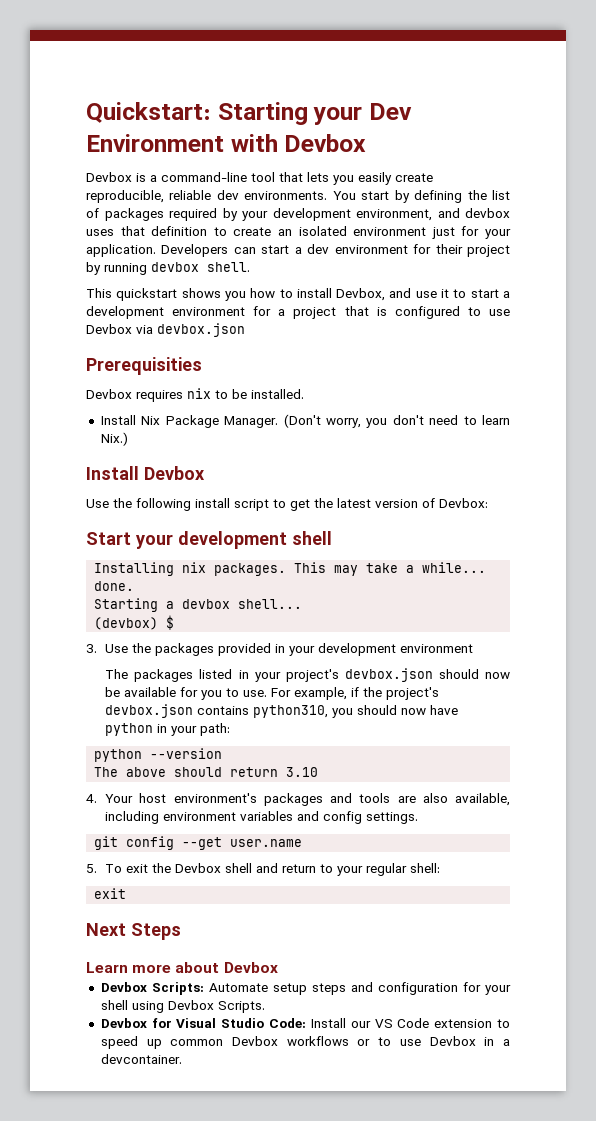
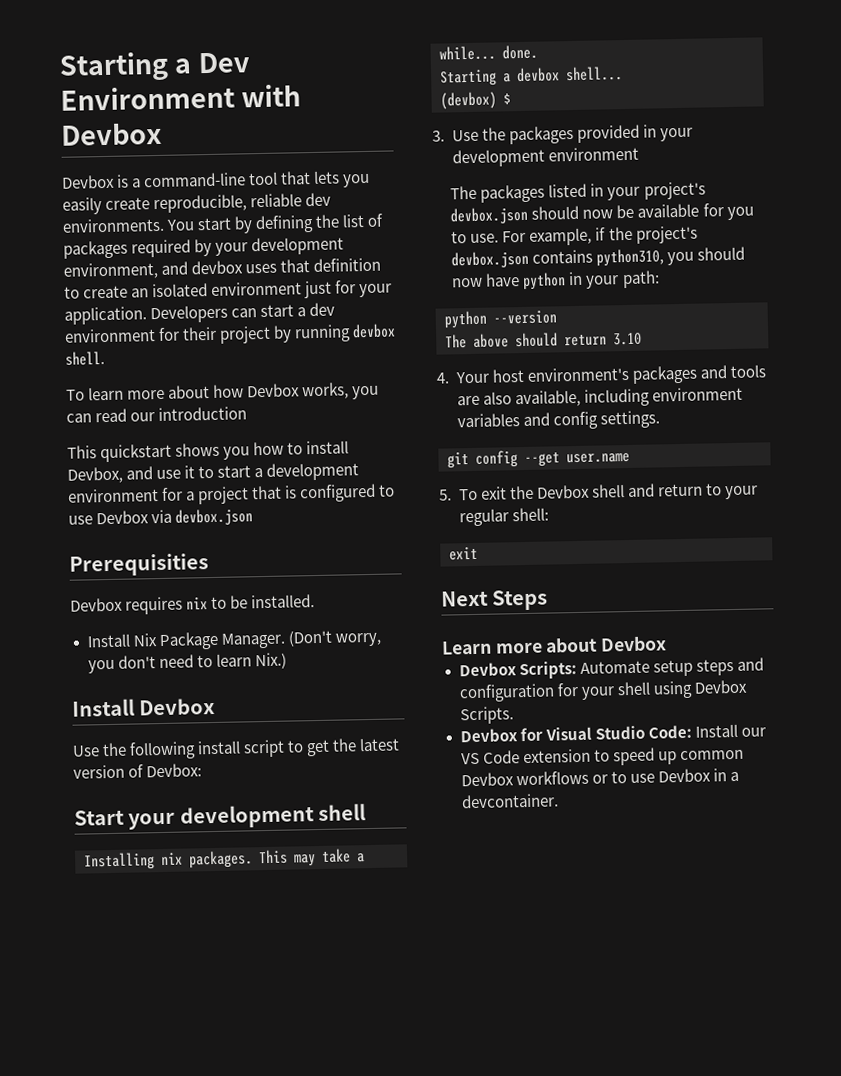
[86,102,363,125] Quickstart: Starting your -> [59,51,193,82] Starting a
(250, 267) none -> [66,382,380,401] [66,406,248,423] // To learn more about how Devbox works, you can read our introduction

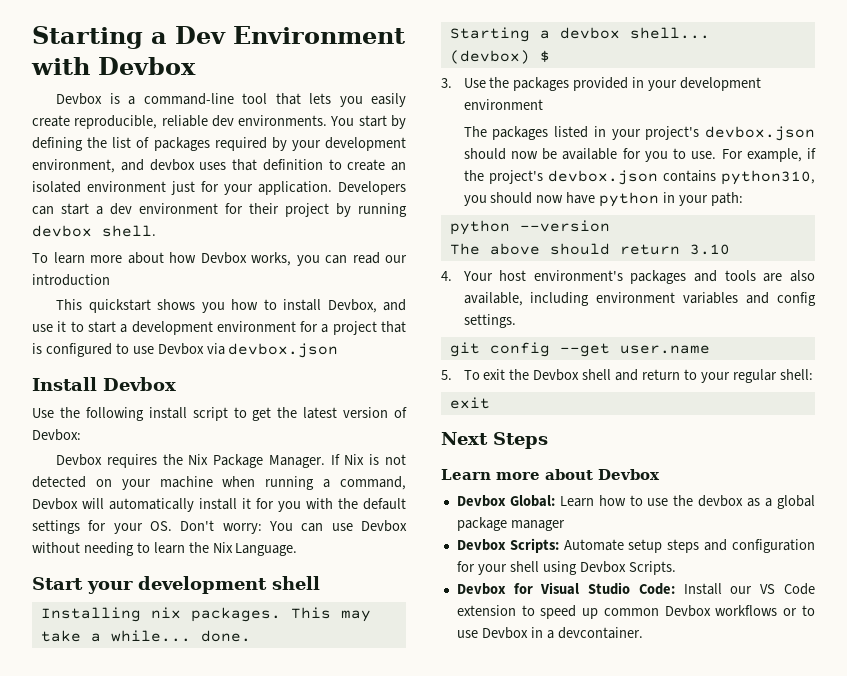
[69,553,209,577] [70,594,316,615] [86,629,382,651] [87,652,287,674] // Prerequisities // Devbox requires nix to be installed. // Install Nix Package Manager. (Don't worry, you don't need to learn Nix.) -> (339, 350) none
(203, 770) none -> [56,454,406,468] [32,476,407,490] [32,498,406,512] [32,520,407,534] [32,542,298,556] // Devbox requires the Nix Package Manager. If Nix is not detected on your machine when running a command, Devbox will automatically install it for you with the default settings for your OS. Don't worry: You can use Devbox without needing to learn the Nix Language.
(668, 644) none -> [456,495,816,509] [456,517,565,531] // Devbox Global: Learn how to use the devbox as a global package manager

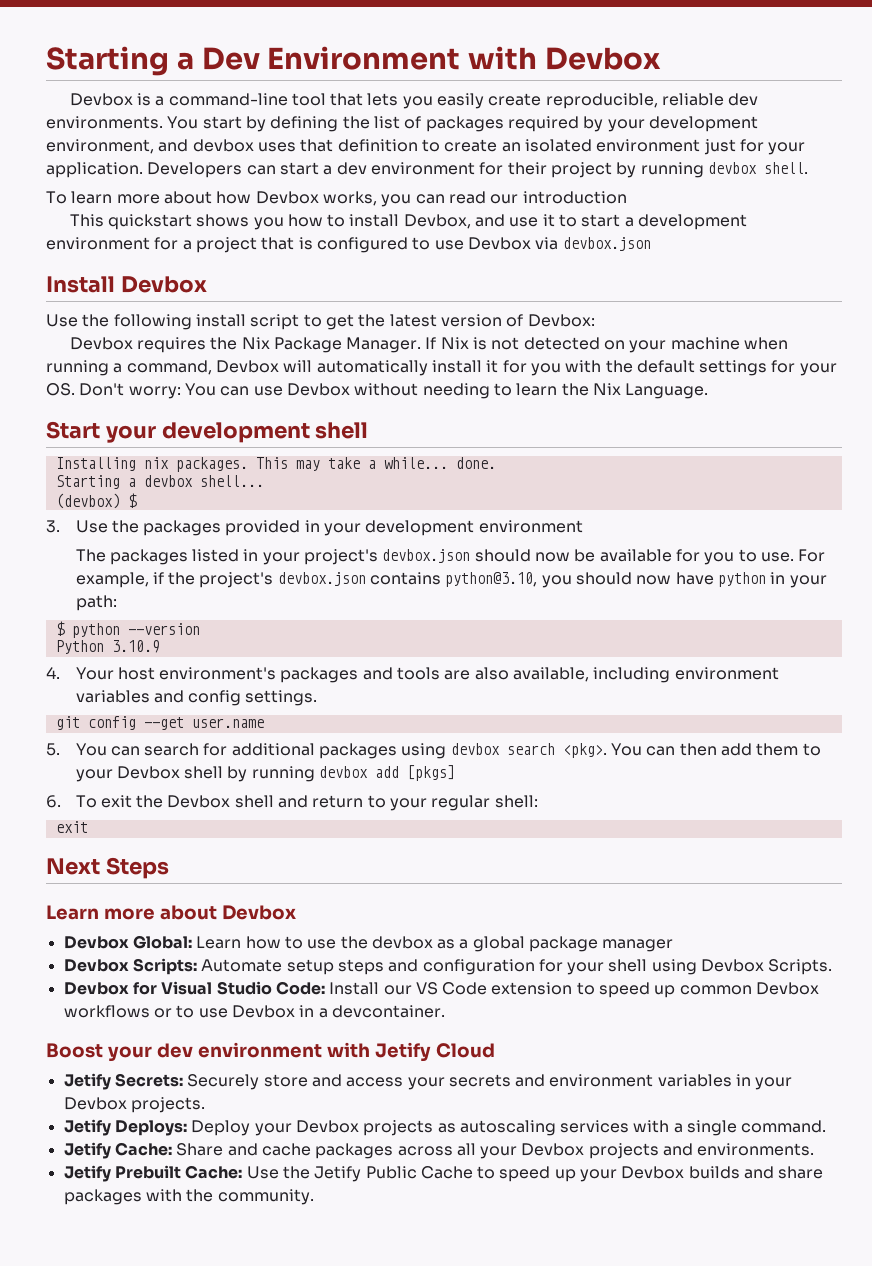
[721,170,815,185] python310, -> [445,572,538,587] python@3.10,
(743, 199) none -> [55,621,65,636] $
[449,243,730,255] The above should return 3.10 -> [55,640,160,654] Python 3.10.9
(452, 375) none -> [75,743,821,759] [75,765,456,782] [46,795,61,808] You can search for additional packages using devbox search <pkg>. You can then add them to your Devbox shell by running devbox add [pkgs] // 6.
(643, 633) none -> [46,1042,495,1062] [63,1073,793,1090] [63,1097,205,1113] [63,1119,827,1136] [63,1142,815,1159] [63,1165,824,1182] [63,1189,314,1205] // Boost your dev environment with Jetify Cloud // Jetify Secrets: Securely store and access your secrets and environment variables in your Devbox projects. // Jetify Deploys: Deploy your Devbox projects as autoscaling services with a single command. // Jetify Cache: Share and cache packages across all your Devbox projects and environments. // Jetify Prebuilt Cache: Use the Jetify Public Cache to speed up your Devbox builds and share packages with the community.

